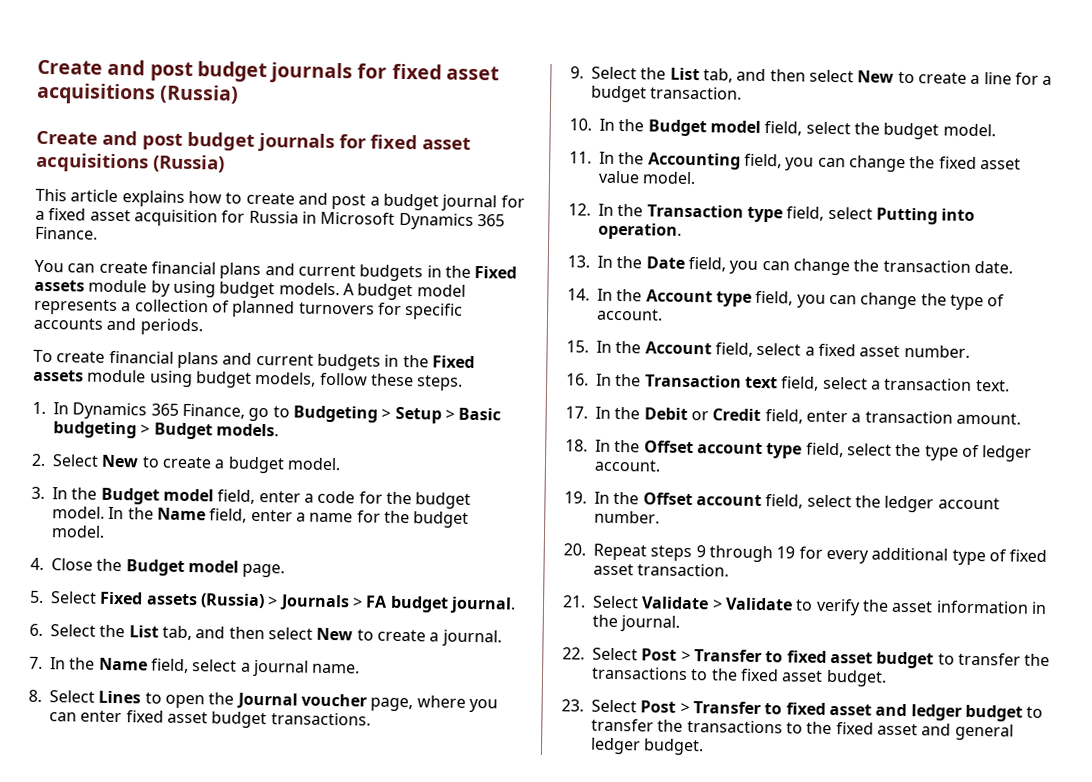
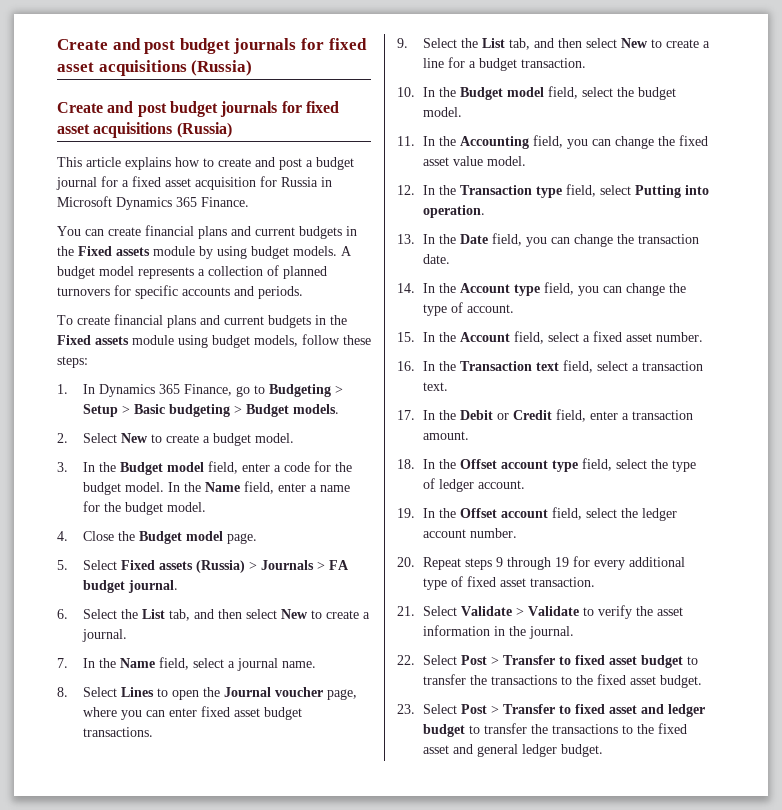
[416,375,464,391] steps. -> [57,356,88,368] steps:

